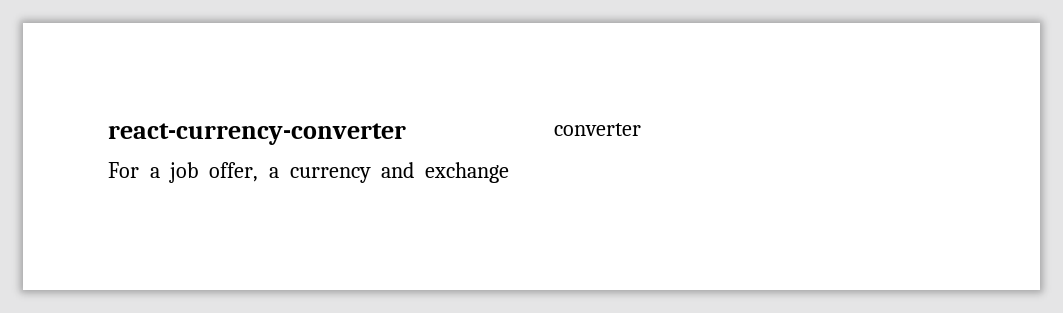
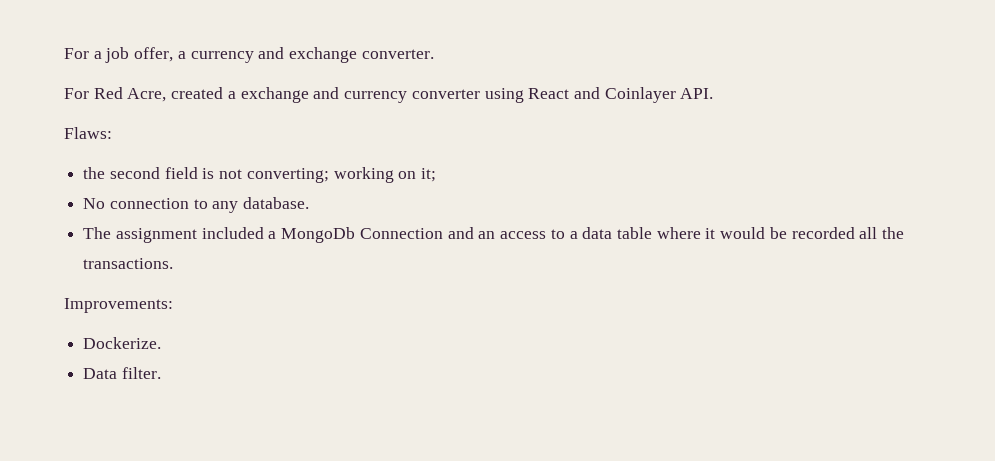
[108,123,406,145] react-currency-converter // -> (64, 53) none
[554,123,641,136] converter -> [361,49,434,59] [64,87,714,103] [64,127,112,139] [83,167,437,183] [83,197,310,213] [83,227,905,243] [83,258,174,269] [64,298,173,313] [83,337,162,349] [83,367,161,379] converter. // For Red Acre, created a exchange and currency converter using React and Coinlayer API. // Flaws: // the second field is not converting; working on it; // No connection to any database. // The assignment included a MongoDb Connection and an access to a data table where it would be recorded all the transactions. // Improvements: // Dockerize. // Data filter.

